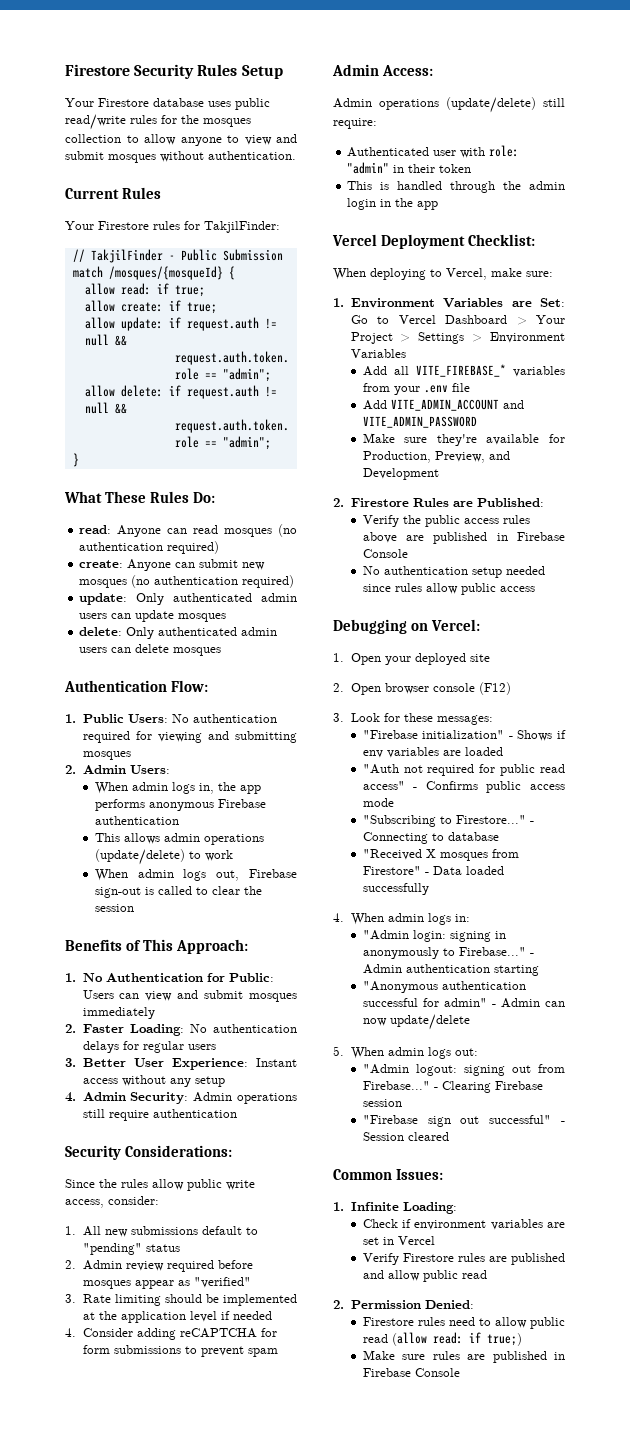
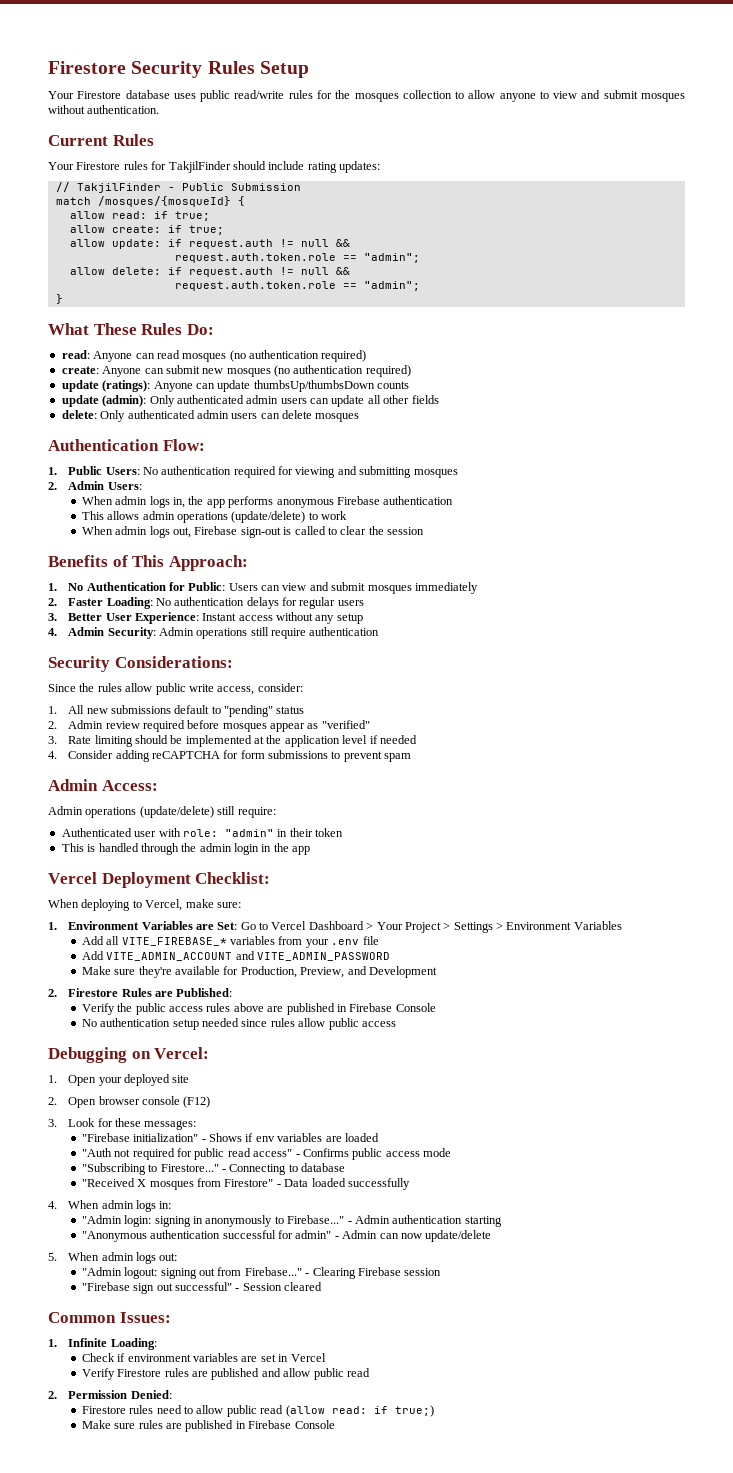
[204,221,280,233] TakjilFinder: -> [168,161,380,173] TakjilFinder should include rating updates:
[79,593,128,605] update: -> [61,380,409,392] [61,395,147,407] update (ratings): Anyone can update thumbsUp/thumbsDown counts // update (admin):
[178,613,227,622] mosques -> [367,395,439,404] all other fields

